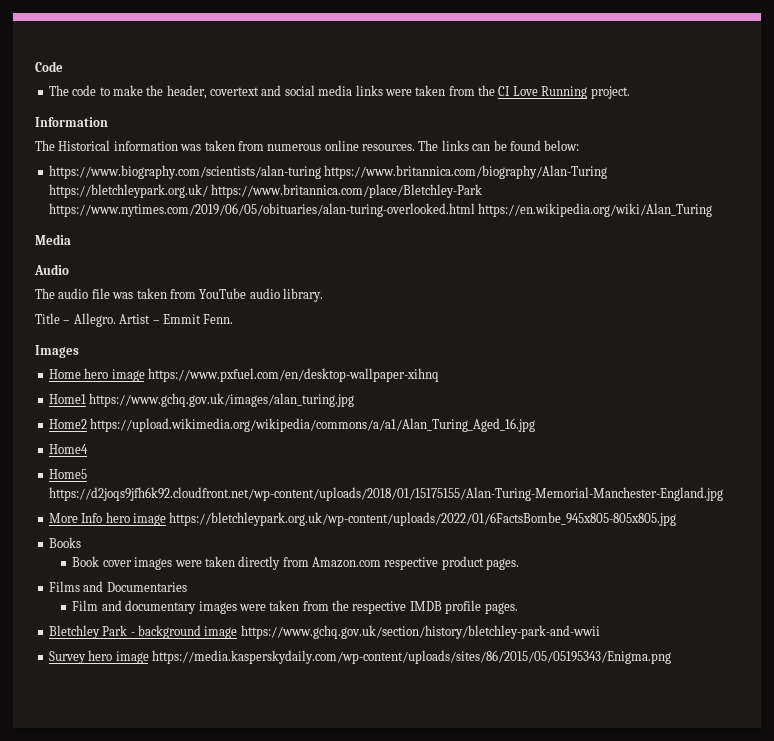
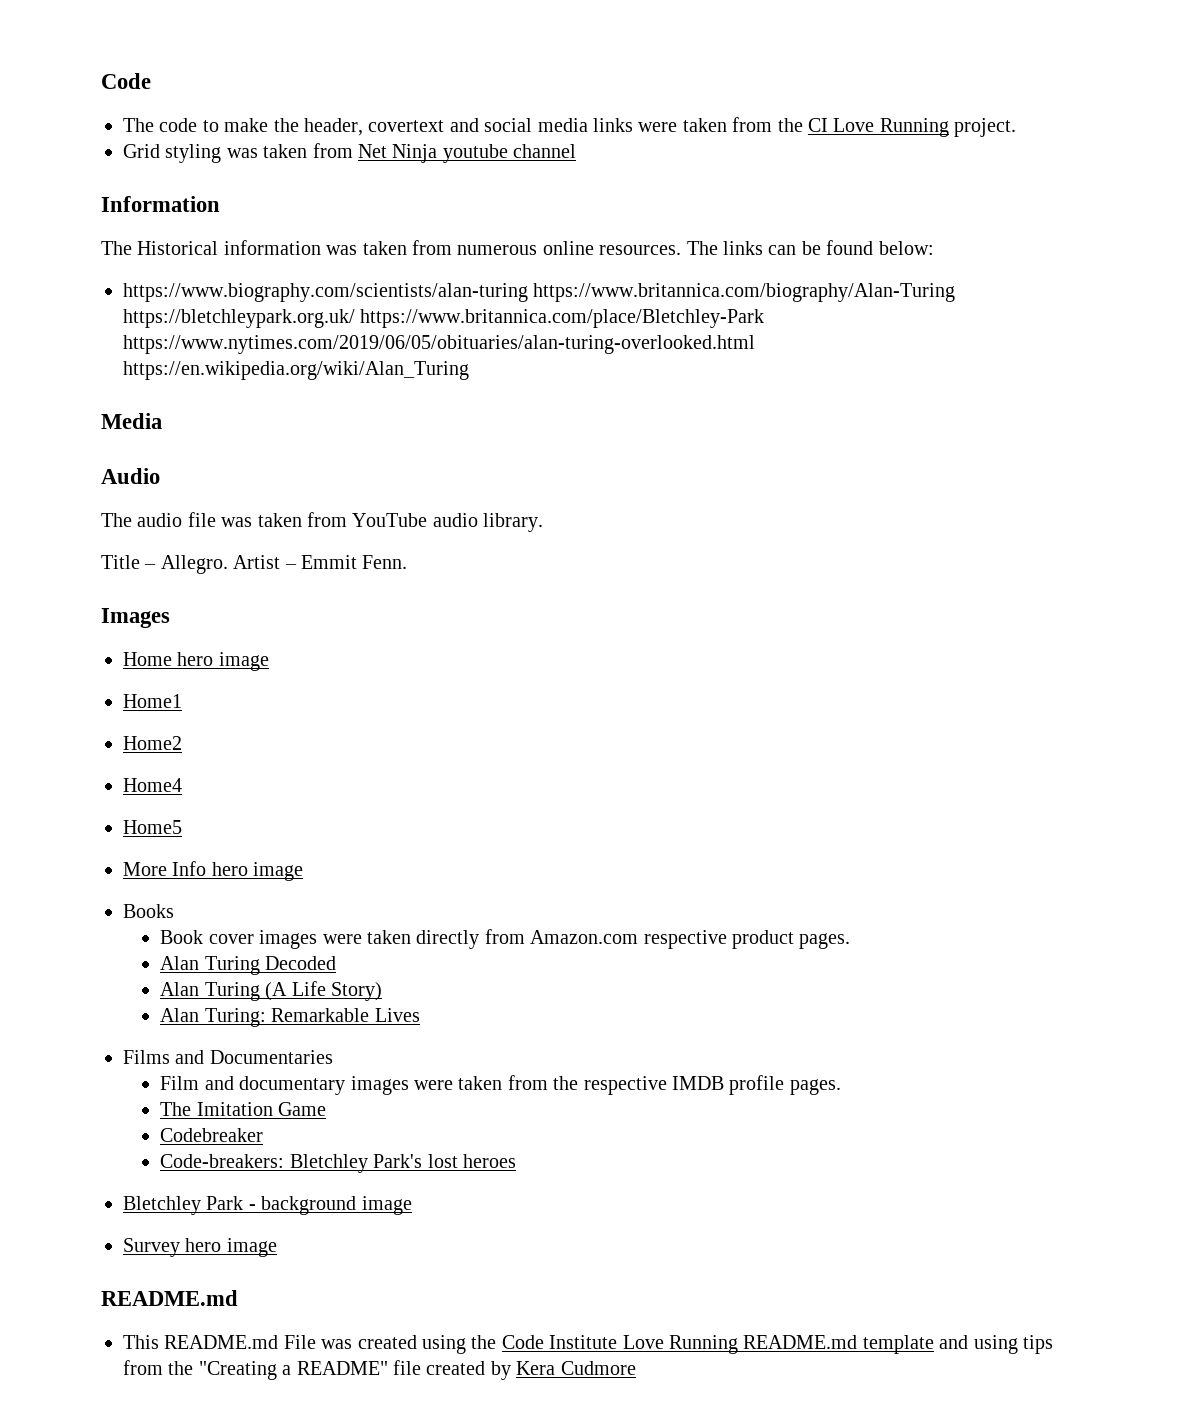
(630, 92) none -> [123,143,577,163] // Grid styling was taken from Net Ninja youtube channel
[147,368,439,382] https://www.pxfuel.com/en/desktop-wallpaper-xihnq -> (269, 661) none
[89,393,355,407] https://www.gchq.gov.uk/images/alan_turing.jpg -> (182, 701) none
[90,418,536,432] https://upload.wikimedia.org/wikipedia/commons/a/a1/Alan_Turing_Aged_16.jpg -> (182, 743) none
[48,487,723,501] https://d2joqs9jfh6k92.cloudfront.net/wp-content/uploads/2018/01/15175155/Alan-Turing-Memorial-Manchester-England.jpg -> (182, 827) none
[169,512,677,526] https://bletchleypark.org.uk/wp-content/uploads/2022/01/6FactsBombe_945x805-805x805.jpg -> (304, 871) none
(520, 564) none -> [160,956,337,975] [160,981,382,1001] [160,1008,420,1027] // Alan Turing Decoded // Alan Turing (A Life Story) // Alan Turing: Remarkable Lives
(518, 608) none -> [160,1102,327,1116] [160,1128,264,1142] [160,1154,516,1173] // The Imitation Game // Codebreaker // Code-breakers: Bletchley Park's lost heroes
[240,625,600,639] https://www.gchq.gov.uk/section/history/bletchley-park-and-wwii -> (412, 1205) none
[151,650,671,664] https://media.kasperskydaily.com/wp-content/uploads/sites/86/2015/05/05195343/Enigma.png -> [101,1290,238,1306] [123,1335,1053,1354] [123,1360,636,1380] // README.md // This README.md File was created using the Code Institute Love Running README.md template and using tips from the "Creating a README" file created by Kera Cudmore

